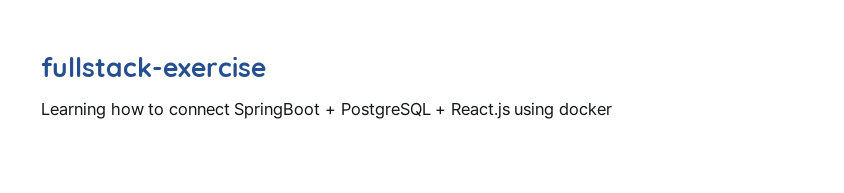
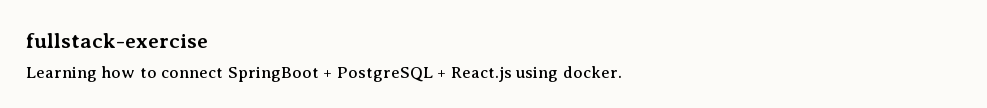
[558,102,612,116] docker -> [562,66,622,78] docker.

